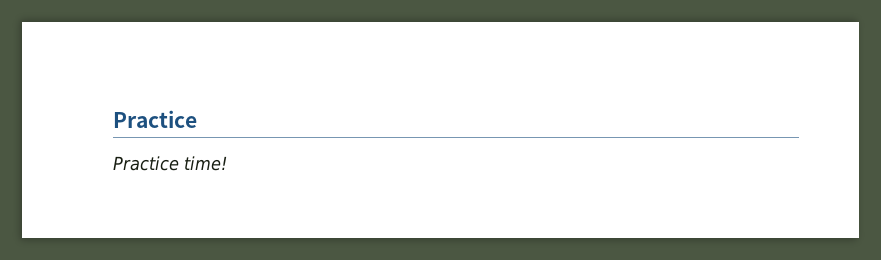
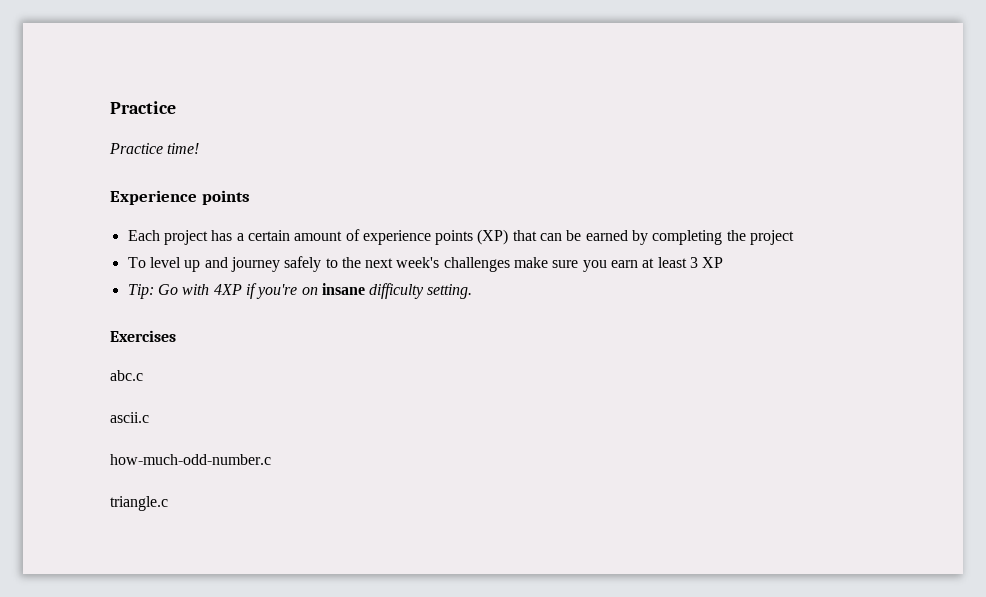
(227, 163) none -> [110,190,250,205] [127,229,795,245] [127,256,724,272] [127,283,473,299] [110,330,176,342] [110,370,143,381] [110,412,149,423] [110,454,271,465] [110,496,168,511] // Experience points // Each project has a certain amount of experience points (XP) that can be earned by completing the project // To level up and journey safely to the next week's challenges make sure you earn at least 3 XP // Tip: Go with 4XP if you're on insane difficulty setting. // Exercises // abc.c // ascii.c // how-much-odd-number.c // triangle.c

